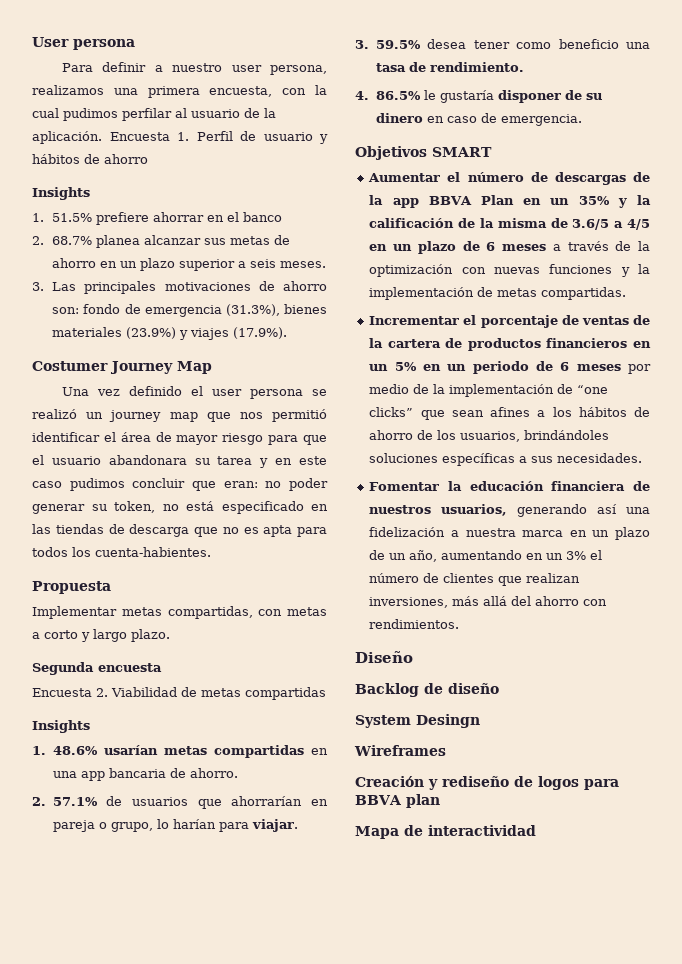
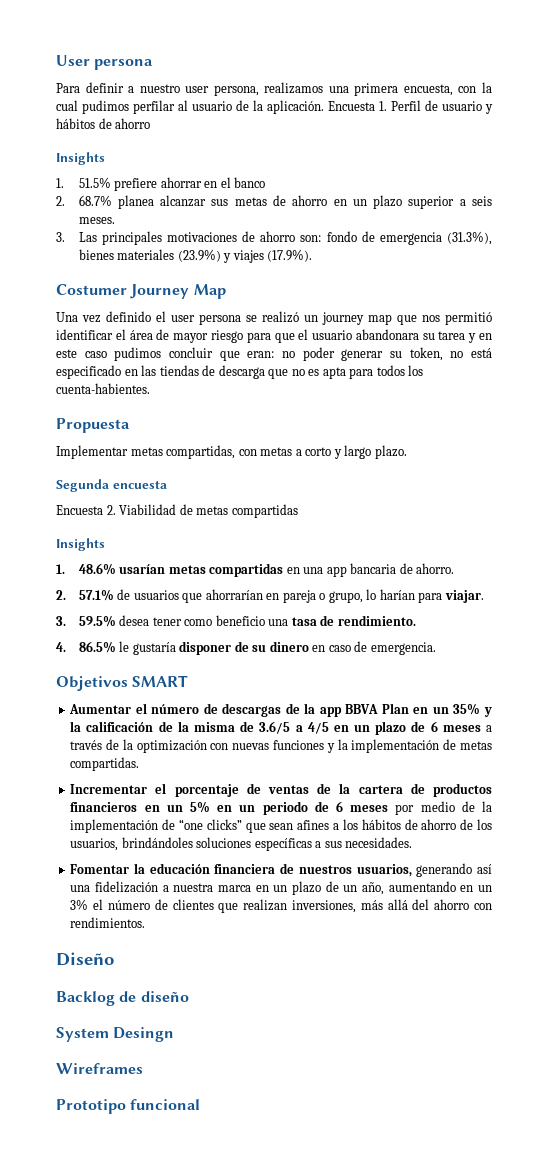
[355,776,619,790] [355,794,440,808] [355,825,536,839] Creación y rediseño de logos para BBVA plan // Mapa de interactividad -> [56,1099,201,1114] Prototipo funcional

